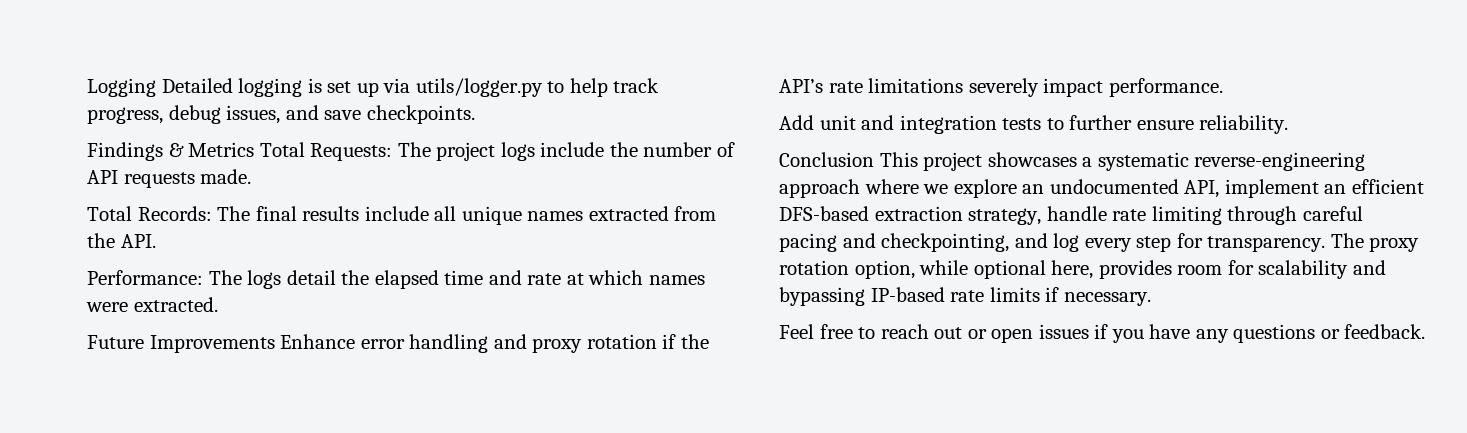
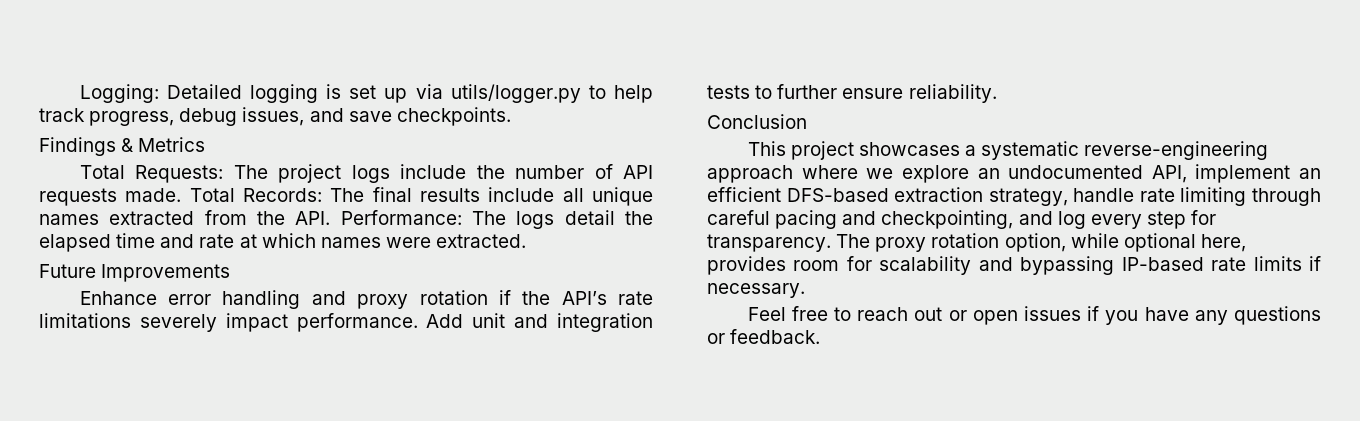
[87,78,156,97] Logging -> [79,84,159,103] Logging:
(255, 149) none -> (206, 144) //
(252, 176) // -> (182, 195) none
(156, 241) // -> (331, 218) none
(275, 344) none -> (231, 273) //
(1223, 87) // -> (418, 322) none
(874, 159) none -> (807, 121) //

